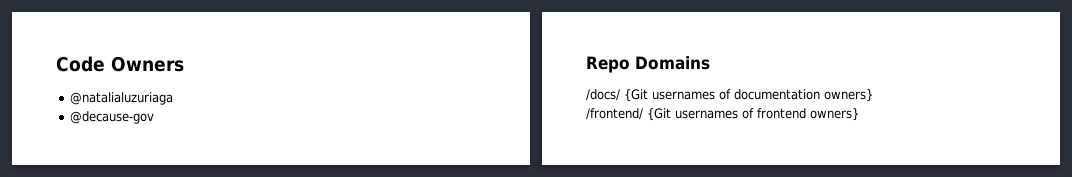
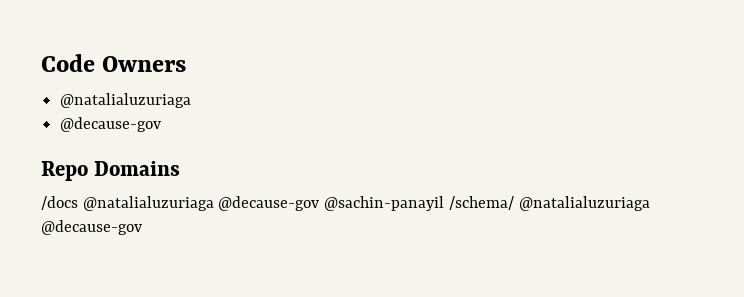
[586,89,873,102] [586,108,859,121] /docs/ {Git usernames of documentation owners} // /frontend/ {Git usernames of frontend owners} -> [41,196,650,211] [41,220,142,235] /docs @natalialuzuriaga @decause-gov @sachin-panayil /schema/ @natalialuzuriaga @decause-gov

